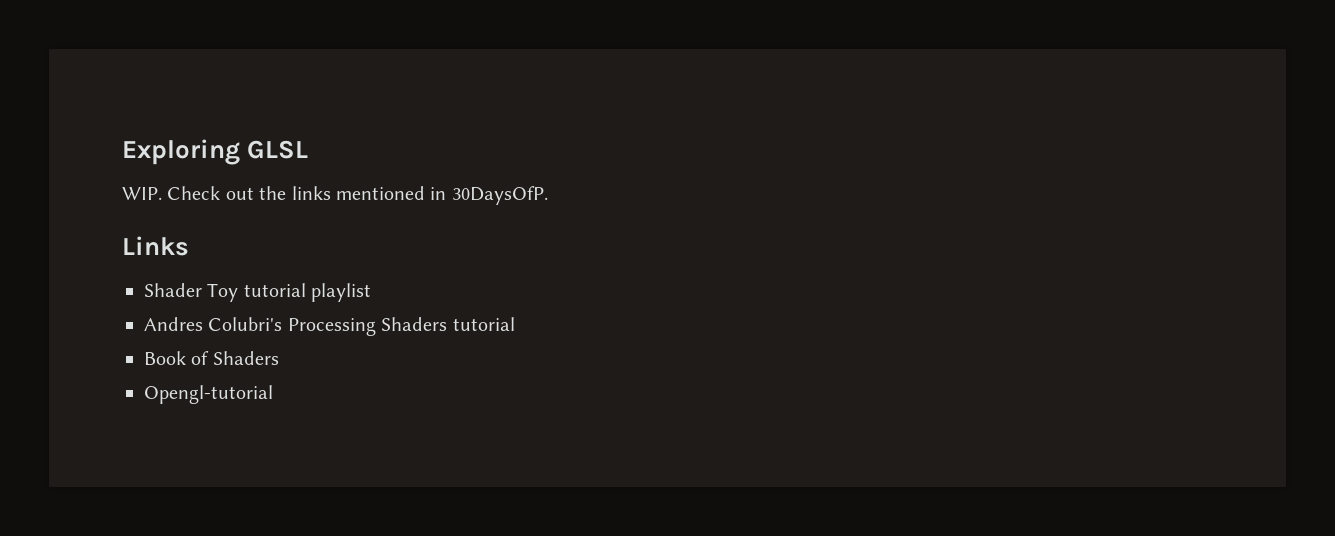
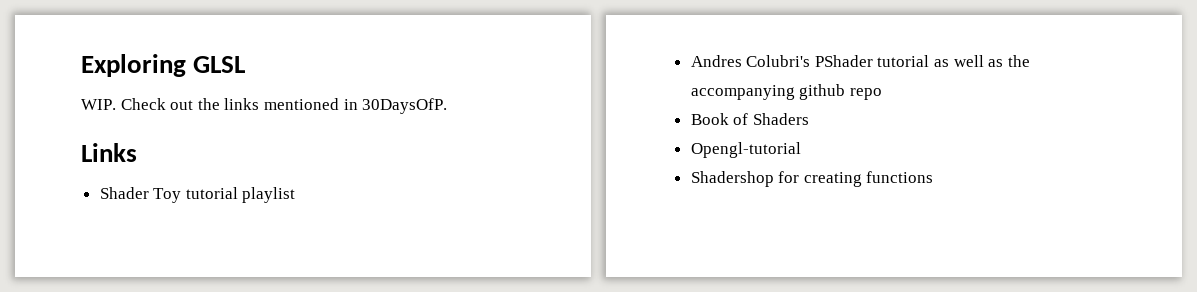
[287,317,515,336] Processing Shaders tutorial -> [814,55,1030,67] [690,84,882,100] PShader tutorial as well as the accompanying github repo
(273, 394) none -> [690,171,934,187] // Shadershop for creating functions

